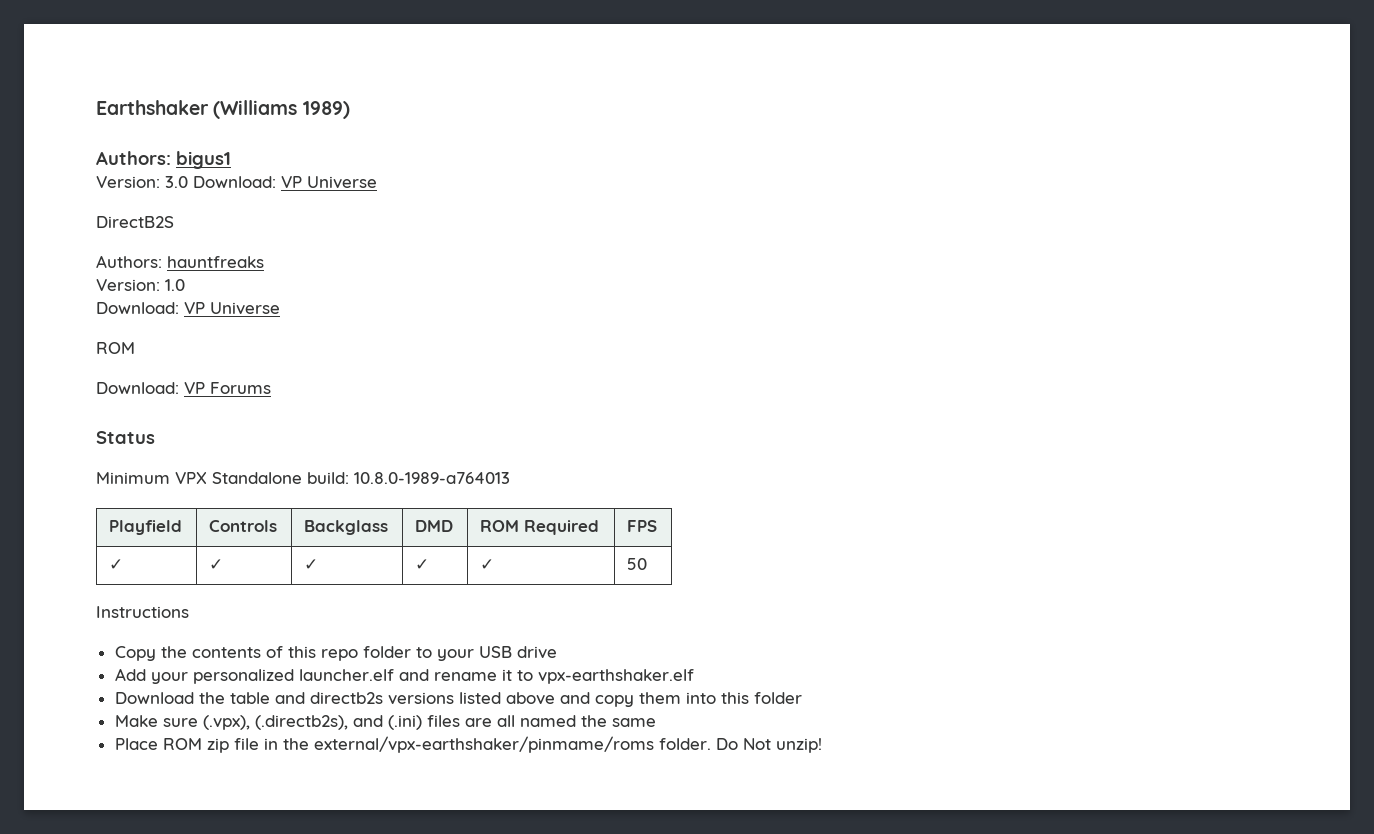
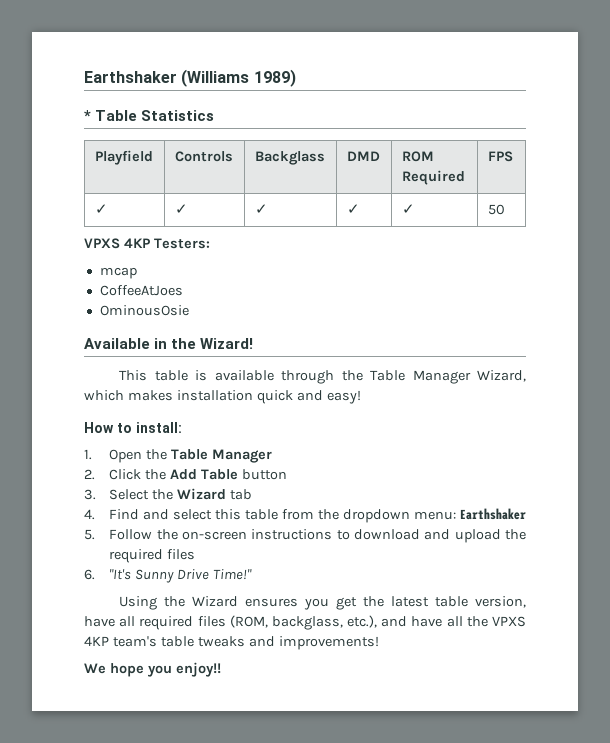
[96,151,231,169] [96,176,377,189] [96,216,174,228] [96,255,264,268] [96,279,185,291] [96,302,280,315] [96,342,135,354] [96,382,271,394] [96,431,155,444] [96,472,510,484] Authors: bigus1 // Version: 3.0 Download: VP Universe // DirectB2S // Authors: hauntfreaks // Version: 1.0 // Download: VP Universe // ROM // Download: VP Forums // Status // Minimum VPX Standalone build: 10.8.0-1989-a764013 -> [84,110,215,121] * Table Statistics
[96,606,189,618] [114,646,557,661] [114,668,694,684] [114,692,802,707] [114,715,656,730] [114,736,822,753] Instructions // Copy the contents of this repo folder to your USB drive // Add your personalized launcher.elf and rename it to vpx-earthshaker.elf // Download the table and directb2s versions listed above and copy them into this folder // Make sure (.vpx), (.directb2s), and (.ini) files are all named the same // Place ROM zip file in the external/vpx-earthshaker/pinmame/roms folder. Do Not unzip! -> [84,238,210,249] [99,267,137,279] [99,285,183,296] [99,305,189,316] [84,338,254,349] [119,370,527,384] [84,390,361,404] [84,422,182,433] [84,449,273,463] [84,469,288,480] [84,488,253,500] [84,508,526,523] [84,529,526,543] [109,549,196,563] [84,569,253,583] [119,596,526,610] [84,615,526,630] [84,636,379,650] [84,662,221,677] VPXS 4KP Testers: // mcap // CoffeeAtJoes // OminousOsie // Available in the Wizard! // This table is available through the Table Manager Wizard, which makes installation quick and easy! // How to install: // 1. Open the Table Manager // 2. Click the Add Table button // 3. Select the Wizard tab // 4. Find and select this table from the dropdown menu: Earthshaker // 5. Follow the on-screen instructions to download and upload the required files // 6. "It's Sunny Drive Time!" // Using the Wizard ensures you get the latest table version, have all required files (ROM, backglass, etc.), and have all the VPXS 4KP team's table tweaks and improvements! // We hope you enjoy!!

